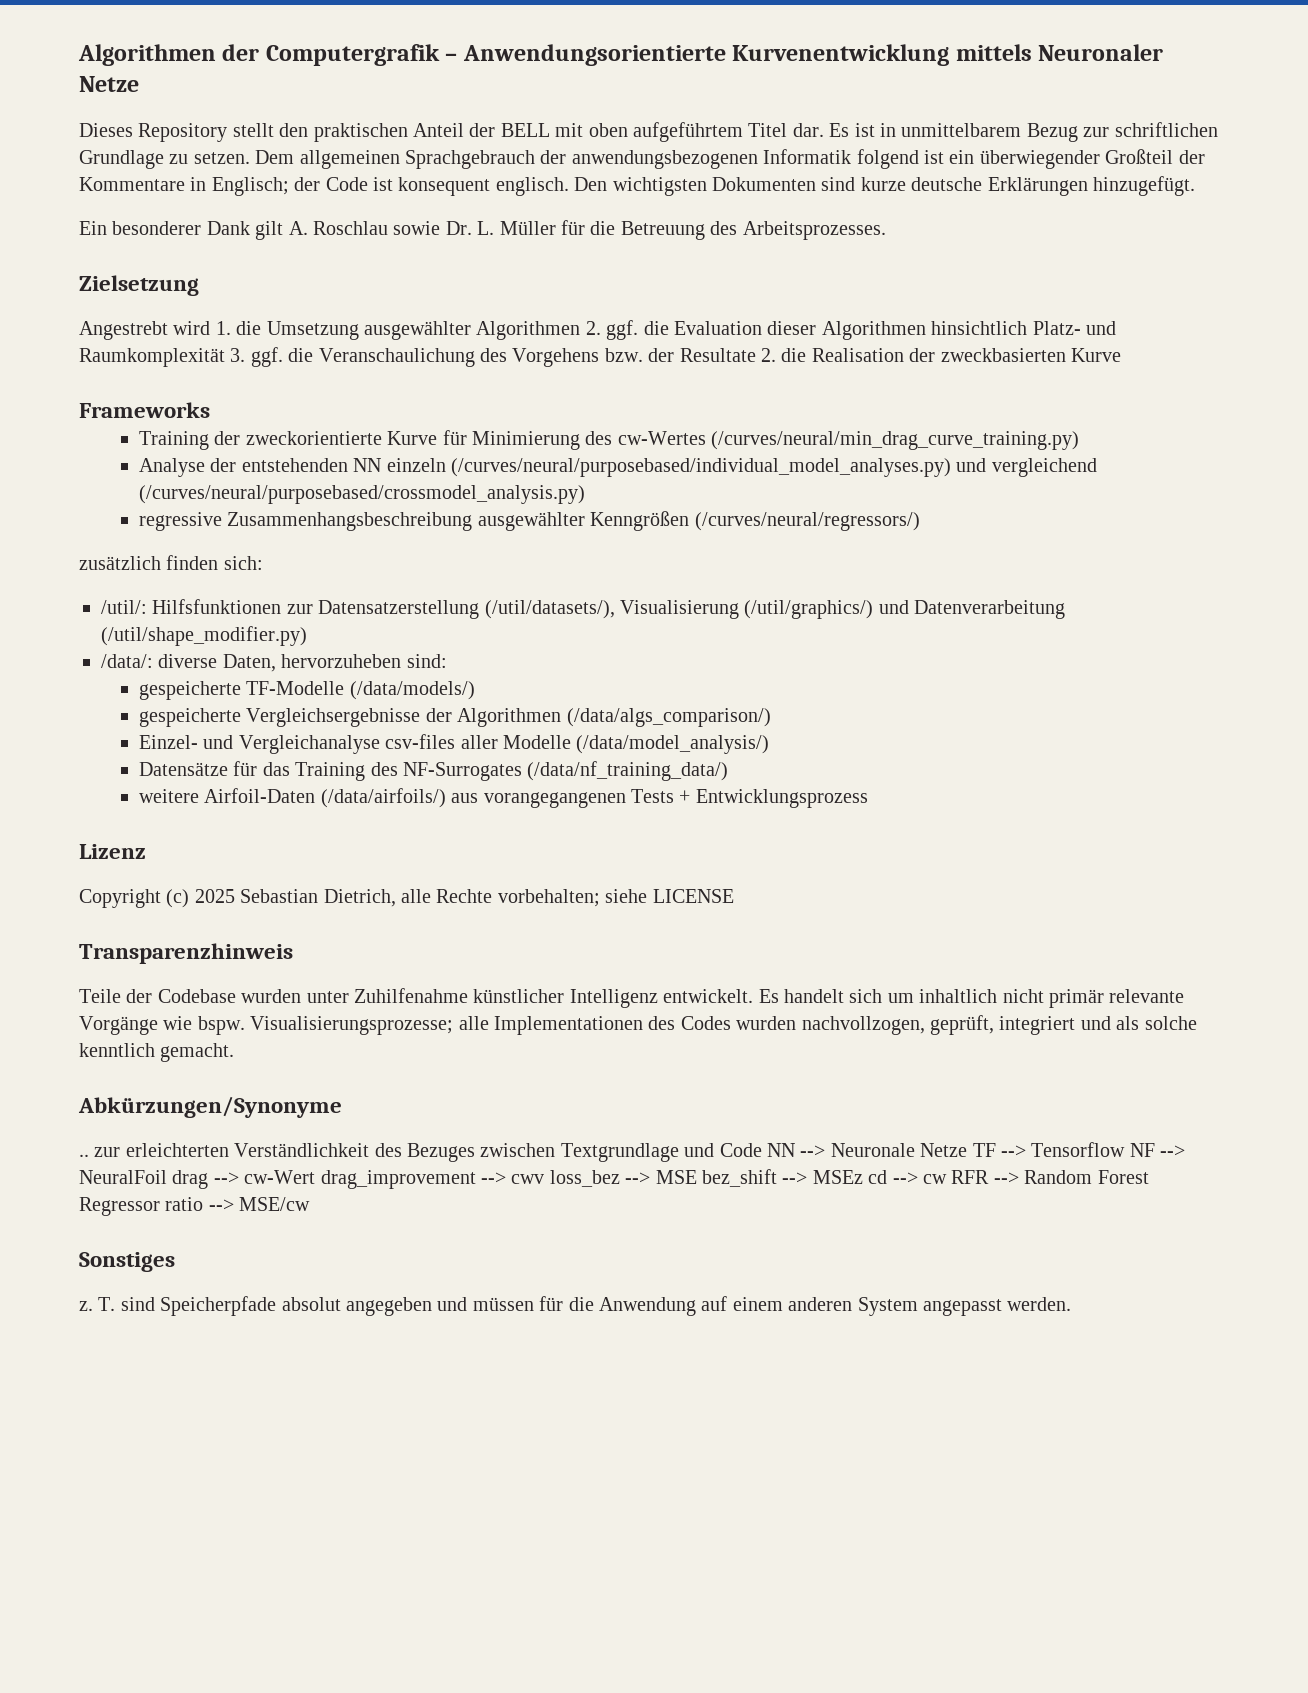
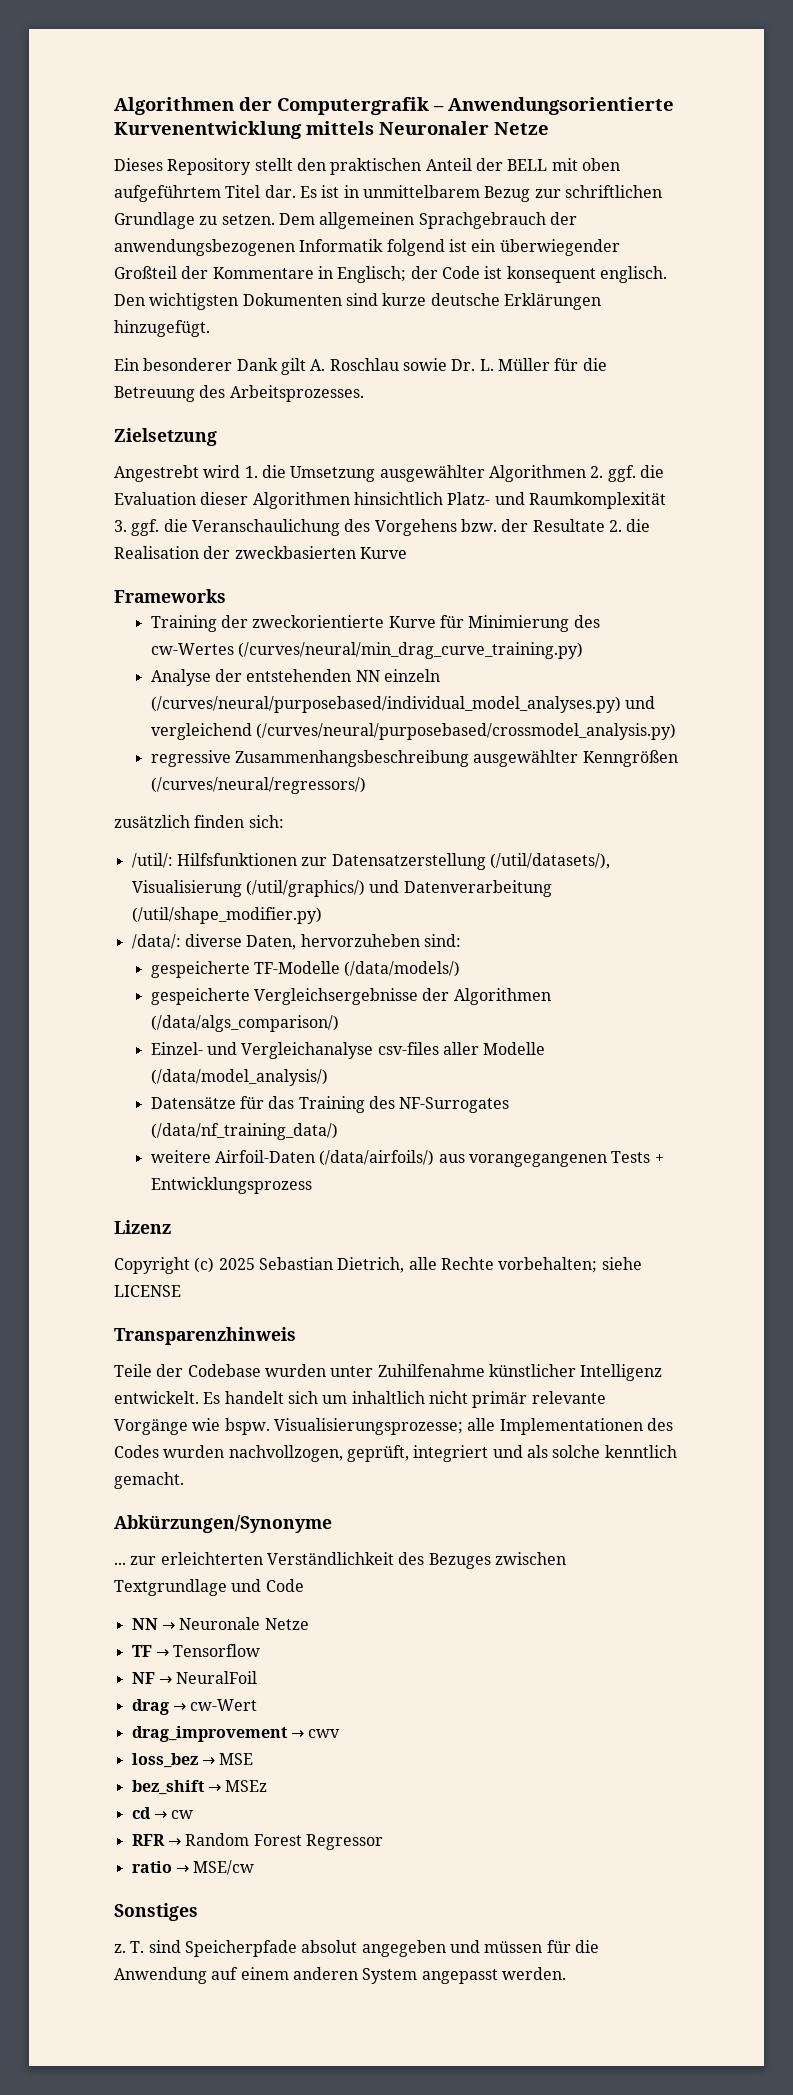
[79,1154,89,1157] .. -> [114,1562,126,1565] ...
[766,1143,826,1157] NN --> -> [131,1618,175,1630] // NN →
[972,1143,1026,1157] TF --> -> [131,1645,169,1657] // TF →
[1129,1143,1186,1157] NF --> -> [131,1672,172,1684] // NF →
[172,1170,239,1189] drag --> -> [131,1699,186,1715] // drag →
[320,1170,506,1189] drag_improvement --> -> [131,1726,304,1742] // drag_improvement →
[549,1170,651,1187] loss_bez --> -> [131,1753,215,1768] // loss_bez →
[701,1169,808,1187] bez_shift --> -> [131,1780,221,1795] // bez_shift →
[868,1170,918,1184] cd --> -> [131,1807,167,1819] // cd →
[951,1170,1019,1184] RFR --> -> [131,1834,181,1846] // RFR →
[165,1197,234,1211] ratio --> -> [131,1861,189,1873] // ratio →

